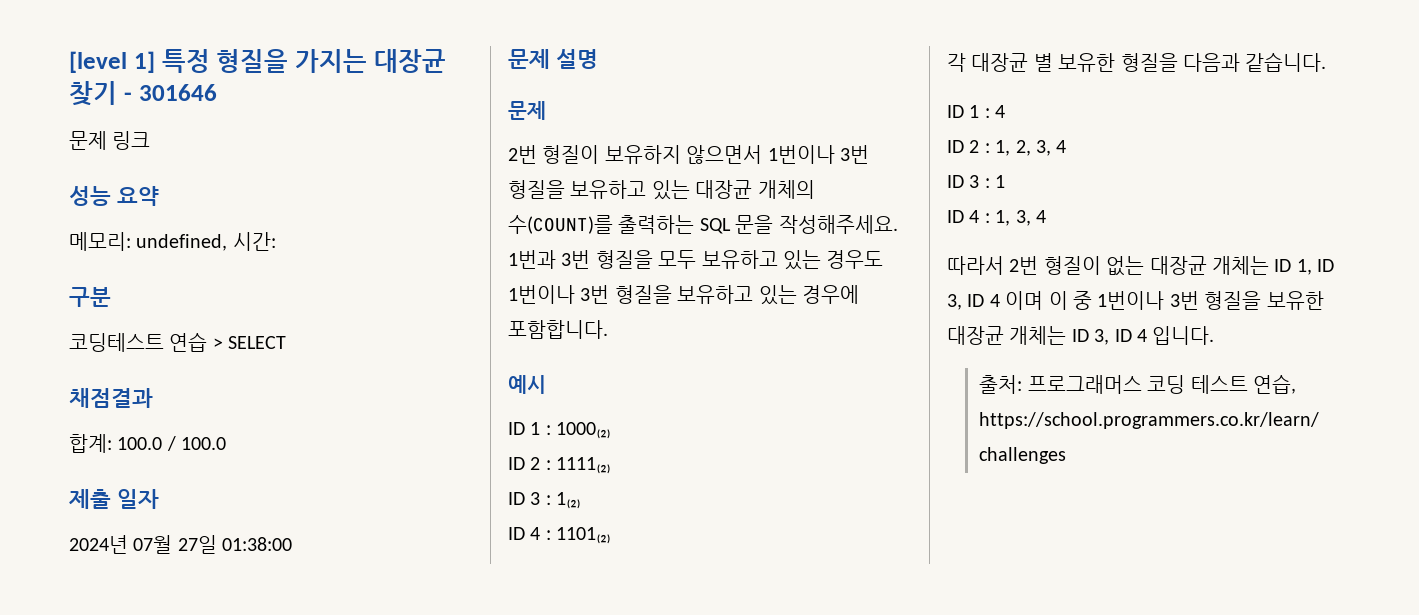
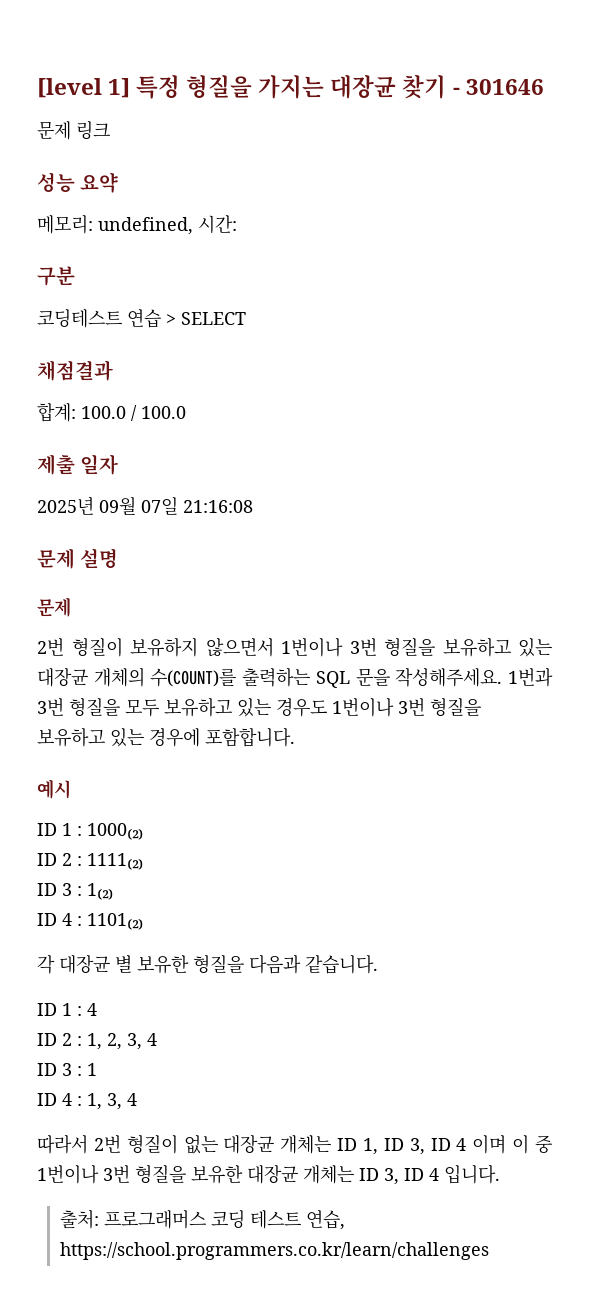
[69,535,293,554] 2024년 07월 27일 01:38:00 -> [37,496,253,515] 2025년 09월 07일 21:16:08

